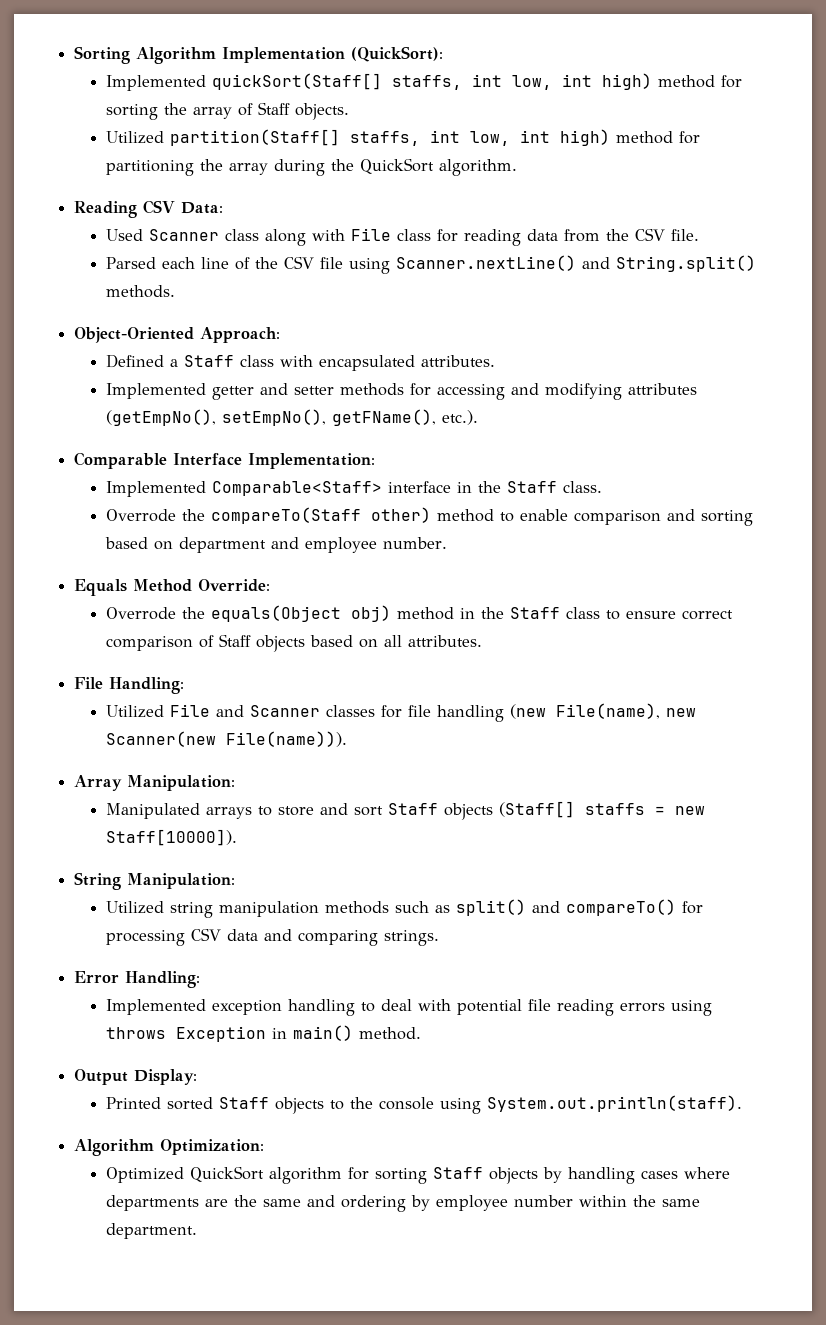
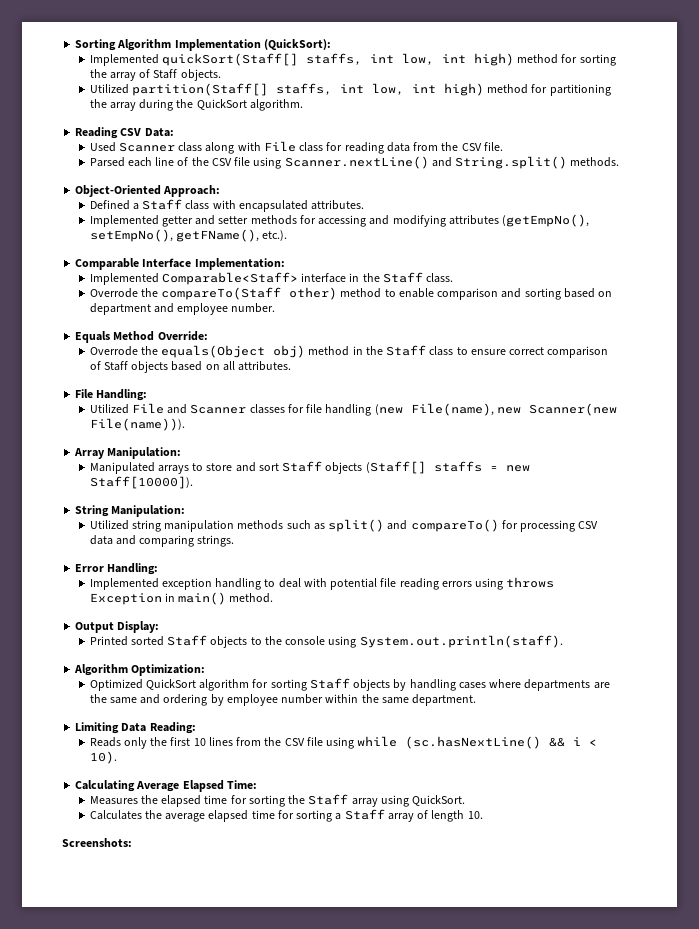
(198, 1231) none -> [75,722,196,734] [89,736,598,749] [89,751,117,764] [75,780,257,792] [89,794,466,807] [89,809,483,822] [62,838,132,847] // Limiting Data Reading: // Reads only the first 10 lines from the CSV file using while (sc.hasNextLine() && i < 10). // Calculating Average Elapsed Time: // Measures the elapsed time for sorting the Staff array using QuickSort. // Calculates the average elapsed time for sorting a Staff array of length 10. // Screenshots:

